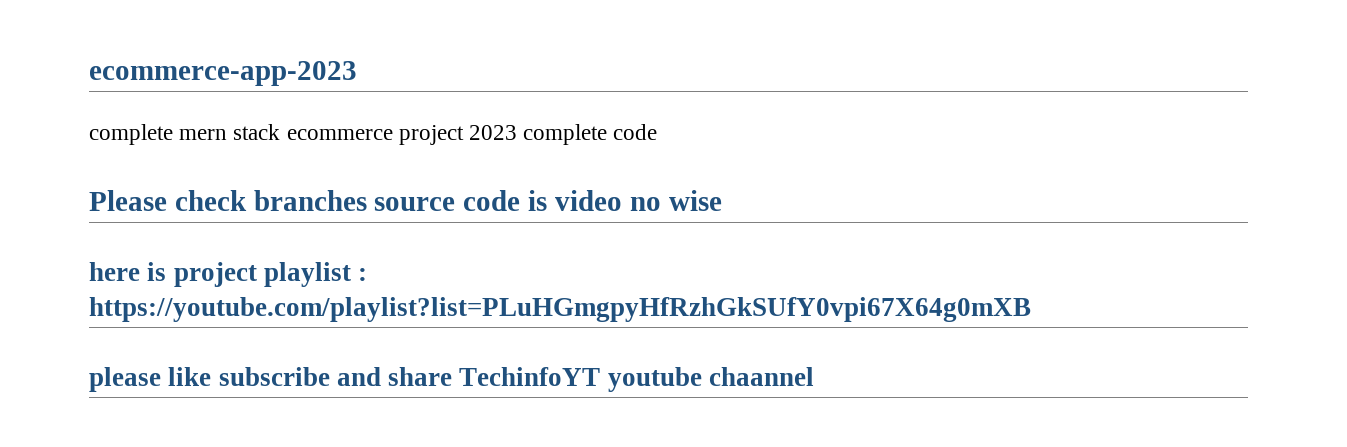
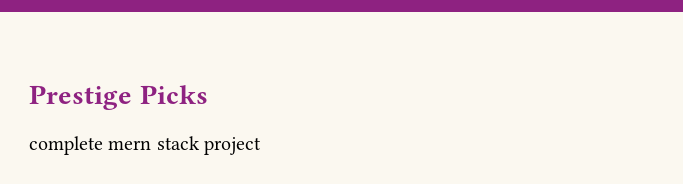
[89,61,357,86] ecommerce-app-2023 -> [29,85,208,110] Prestige Picks
[286,124,658,145] [89,190,722,211] [89,262,368,287] [89,297,1031,322] [89,367,815,392] ecommerce project 2023 complete code // Please check branches source code is video no wise // here is project playlist : https://youtube.com/playlist?list=PLuHGmgpyHfRzhGkSUfY0vpi67X64g0mXB // please like subscribe and share TechinfoYT youtube chaannel -> [204,137,262,155] project

